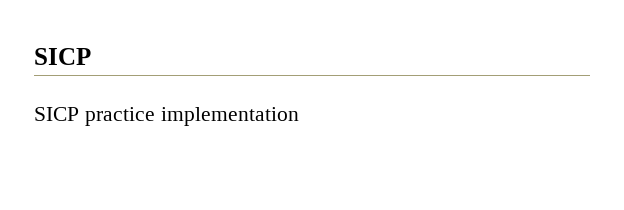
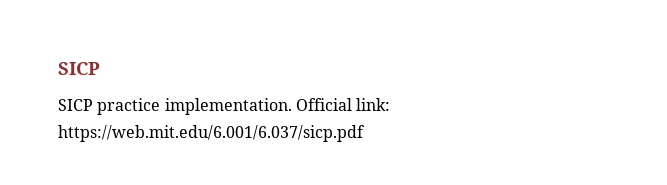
[160,107,299,126] implementation -> [164,98,391,115] [58,125,365,142] implementation. Official link: https://web.mit.edu/6.001/6.037/sicp.pdf

